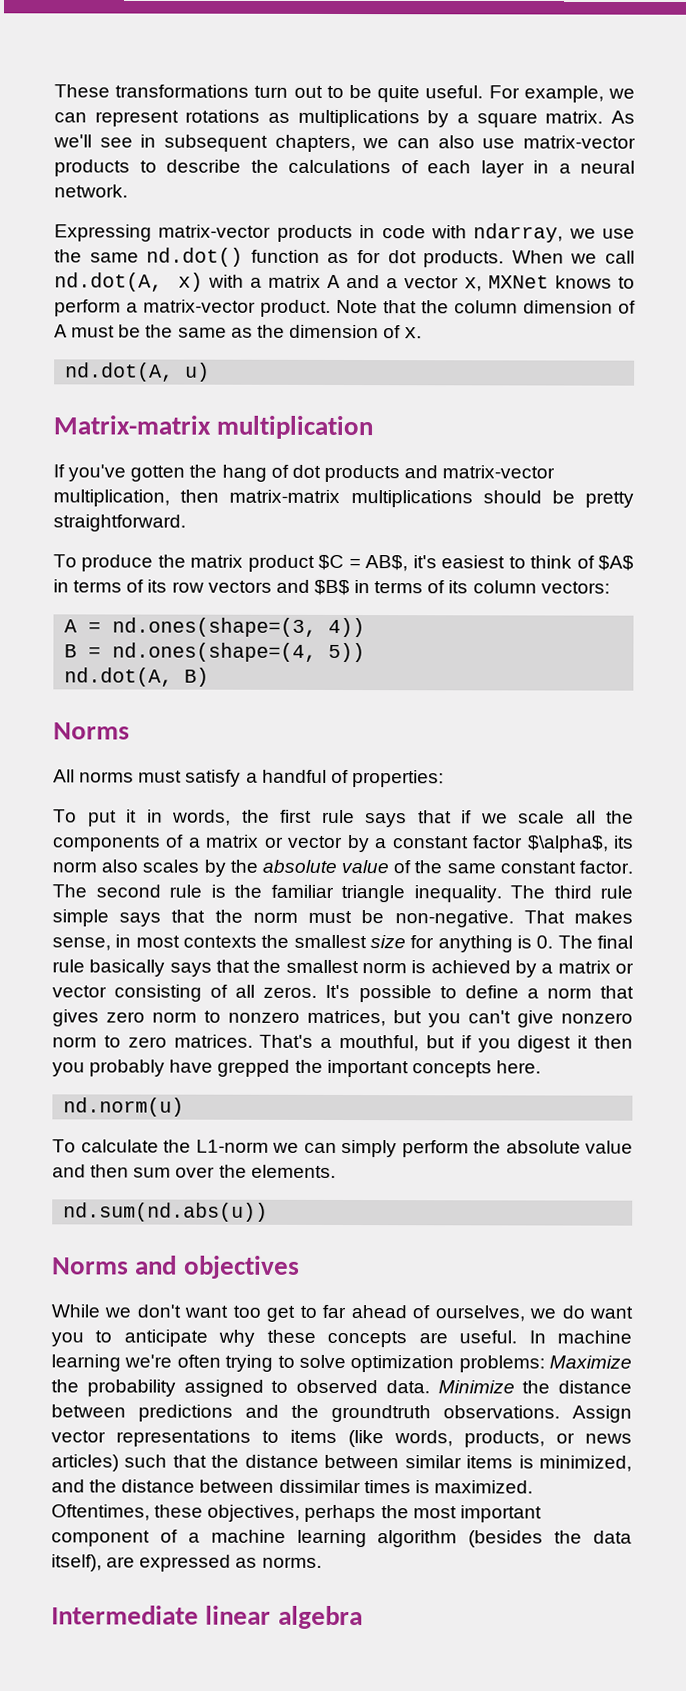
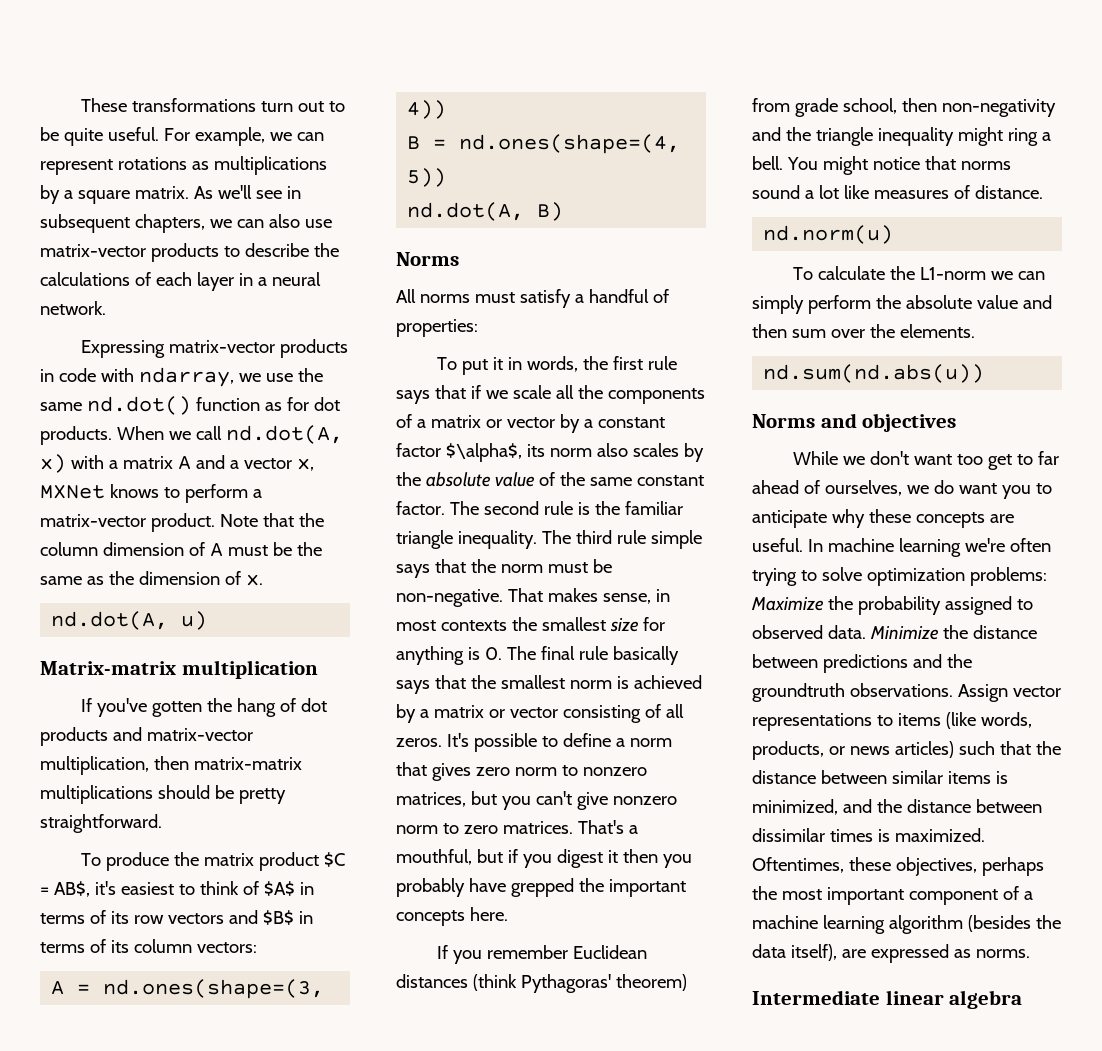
(541, 1067) none -> [436,945,647,964] [396,974,687,993] [752,98,1056,117] [752,127,1051,146] [752,156,1011,175] [752,185,1043,199] // If you remember Euclidean distances (think Pythagoras' theorem) from grade school, then non-negativity and the triangle inequality might ring a bell. You might notice that norms sound a lot like measures of distance.

